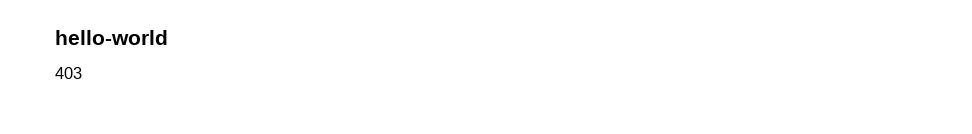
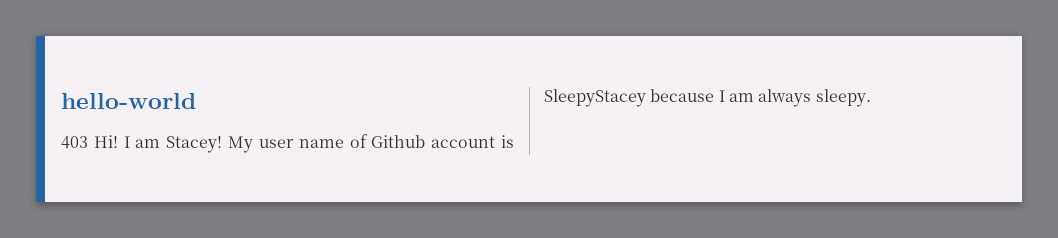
(82, 73) none -> [93,134,514,153] [544,89,871,107] Hi! I am Stacey! My user name of Github account is SleepyStacey because I am always sleepy.

